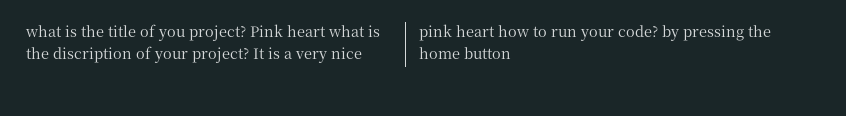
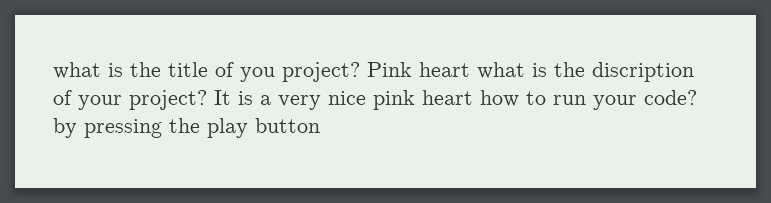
[419,47,460,59] home -> [207,118,248,138] play

